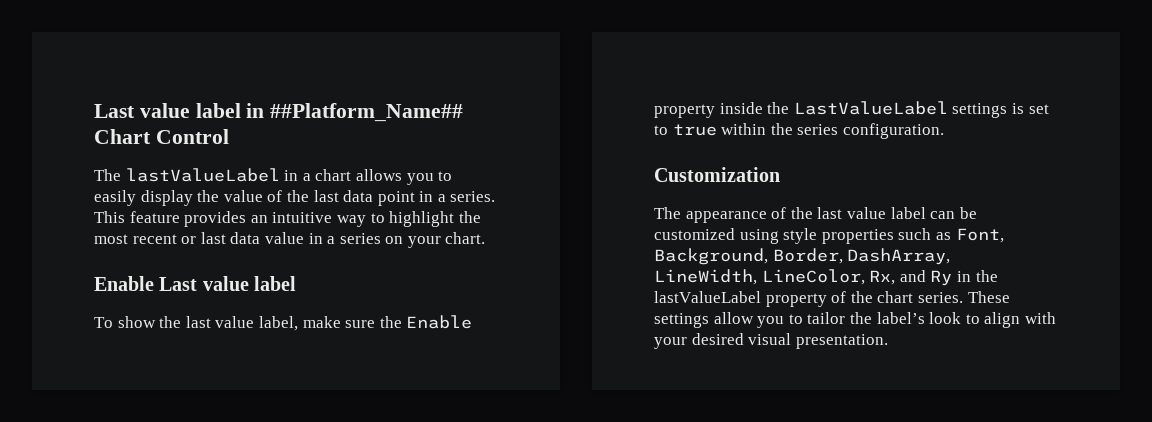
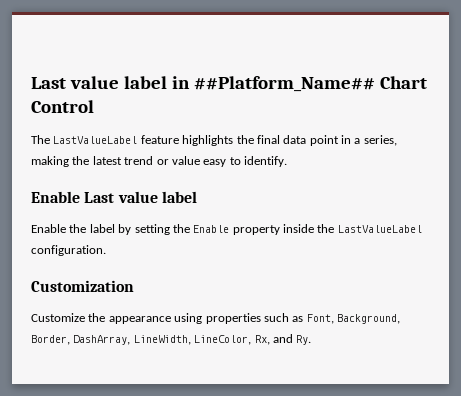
[125,168,453,185] [94,190,496,206] [94,211,481,227] [94,232,486,248] [94,276,297,291] [94,316,376,331] lastValueLabel in a chart allows you to easily display the value of the last data point in a series. This feature provides an intuitive way to highlight the most recent or last data value in a series on your chart. // Enable Last value label // To show the last value label, make sure -> [53,135,397,146] [31,156,287,167] [31,191,197,203] [31,224,170,235] LastValueLabel feature highlights the final data point in a series, making the latest trend or value easy to identify. // Enable Last value label // Enable the label by setting
[952,103,1049,118] [654,123,944,139] [654,167,780,182] [654,207,977,223] [654,228,818,244] settings is set to true within the series configuration. // Customization // The appearance of the last value label can be customized using style -> [31,245,106,256] [31,280,134,292] [31,313,203,324] configuration. // Customization // Customize the appearance using
[930,270,998,286] [654,291,1010,307] [654,312,1056,328] [654,333,888,349] Ry in the lastValueLabel property of the chart series. These settings allow you to tailor the label’s look to align with your desired visual presentation. -> [296,335,312,345] Ry.

